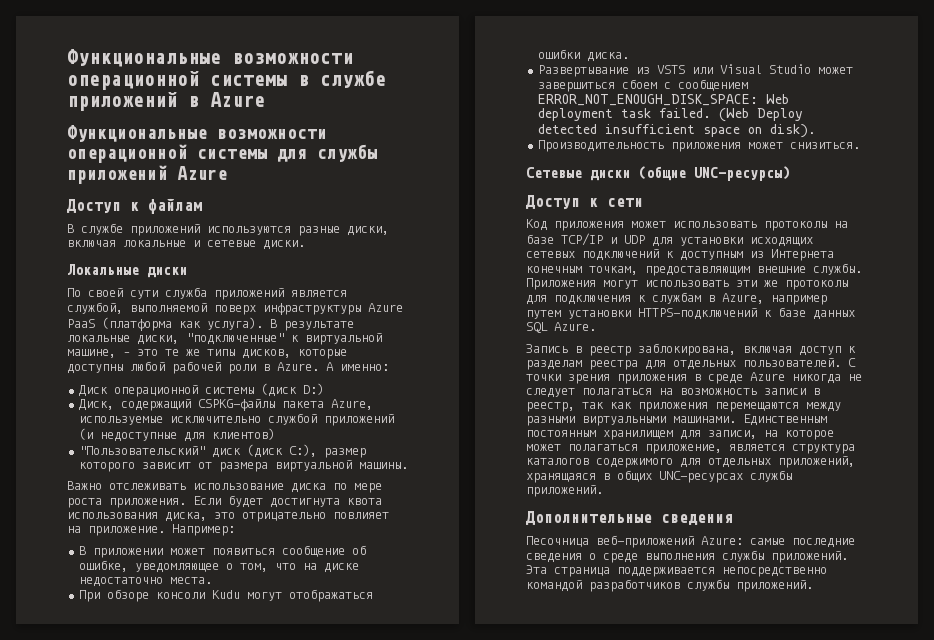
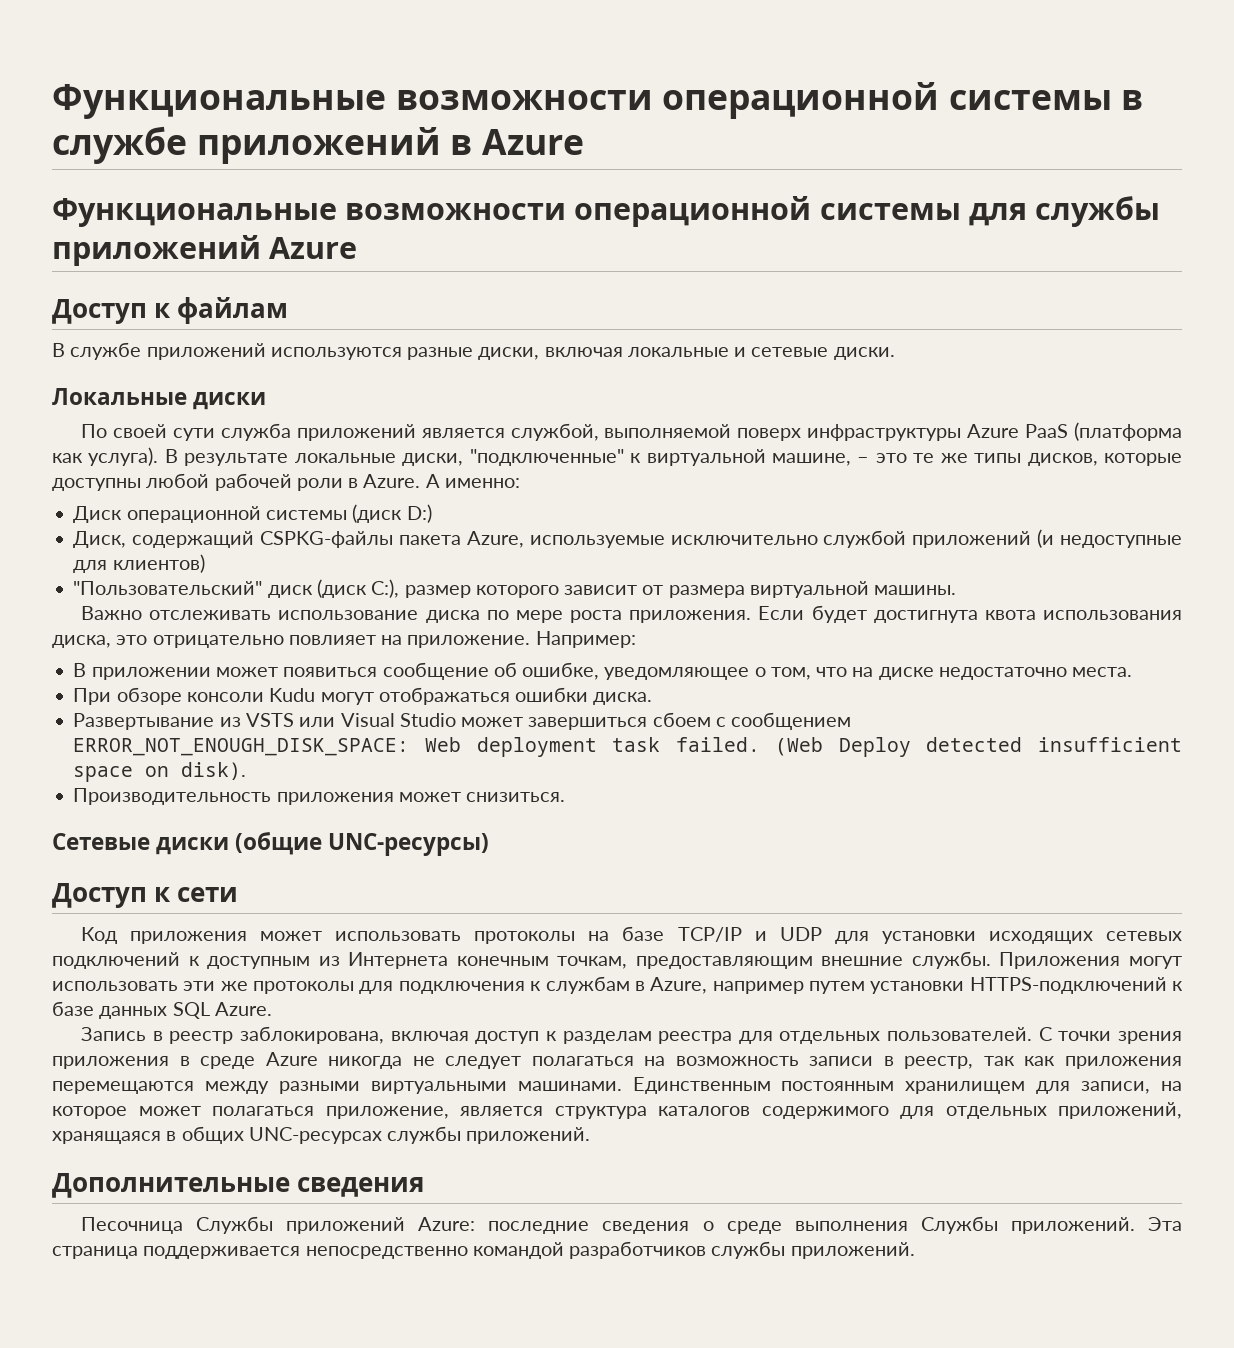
[596,535,785,548] веб-приложений Azure: самые -> [196,1216,476,1234] Службы приложений Azure:
[722,550,764,562] службы -> [920,1216,998,1234] Службы

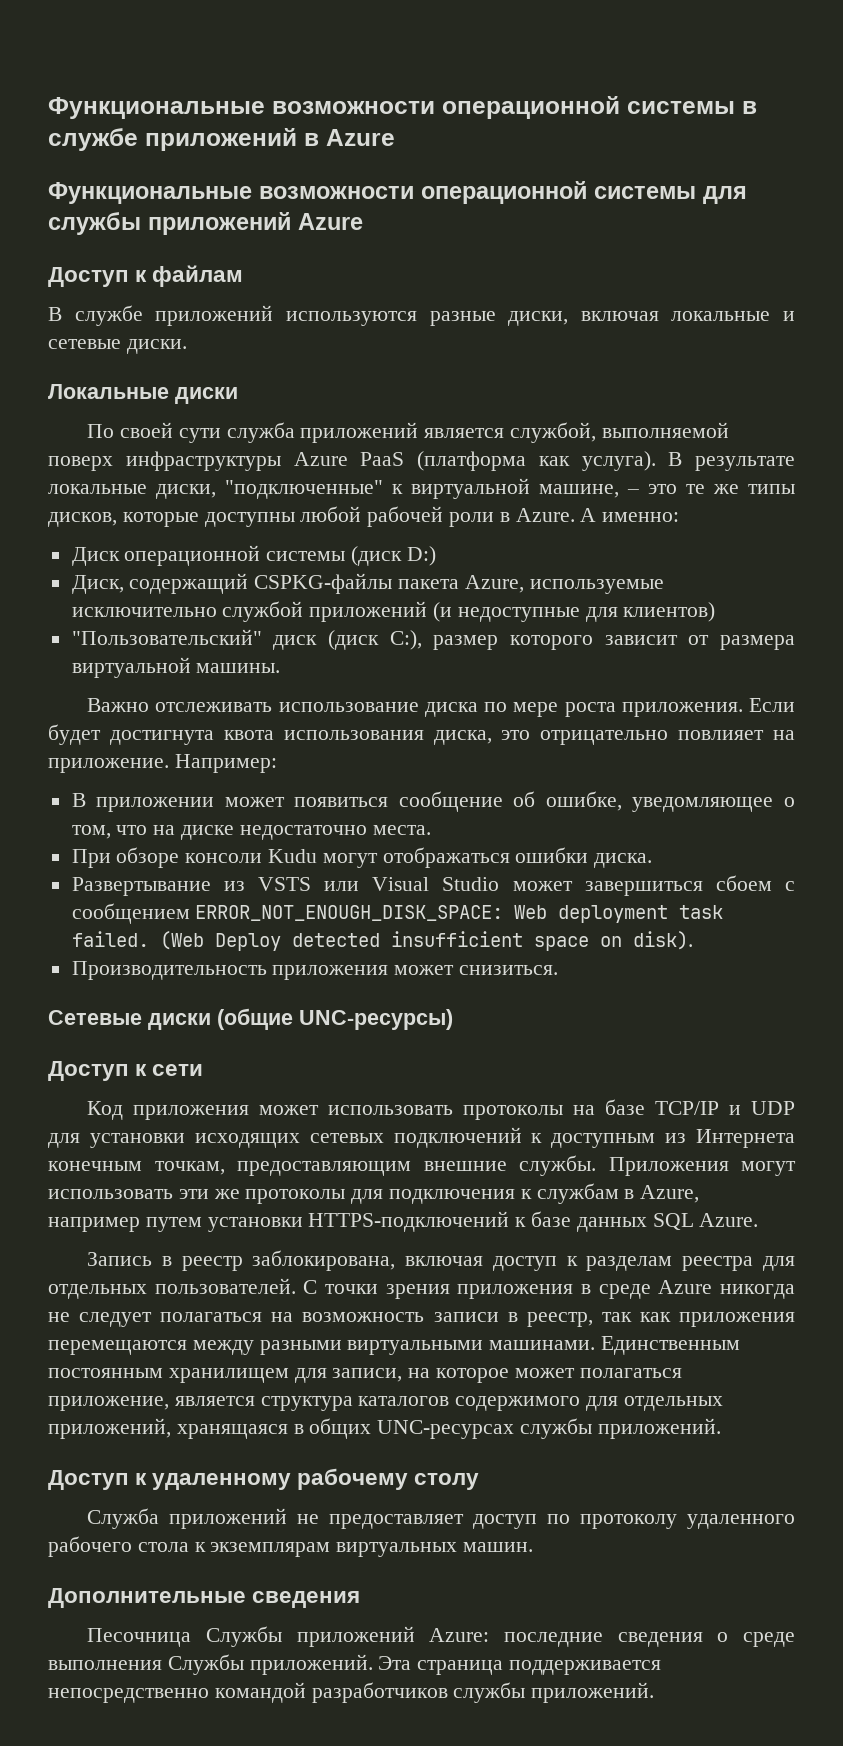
(591, 1135) none -> [48,1468,480,1490] [87,1508,795,1529] [48,1536,534,1557] // Доступ к удаленному рабочему столу // Служба приложений не предоставляет доступ по протоколу удаленного рабочего стола к экземплярам виртуальных машин.

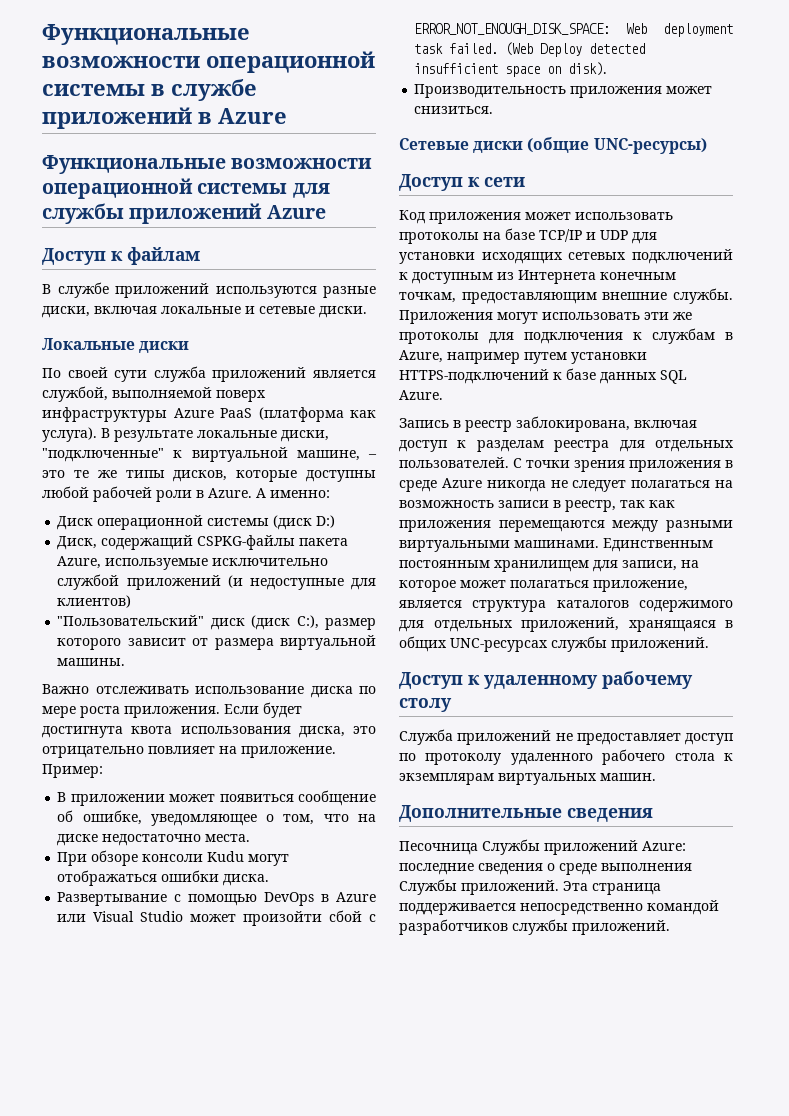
[174,754,277,773] Например: -> [42,764,103,778] Пример:
[223,875,795,896] [71,903,190,924] из VSTS или Visual Studio может завершиться сбоем с сообщением -> [174,892,377,906] [57,910,376,926] с помощью DevOps в Azure или Visual Studio может произойти сбой с

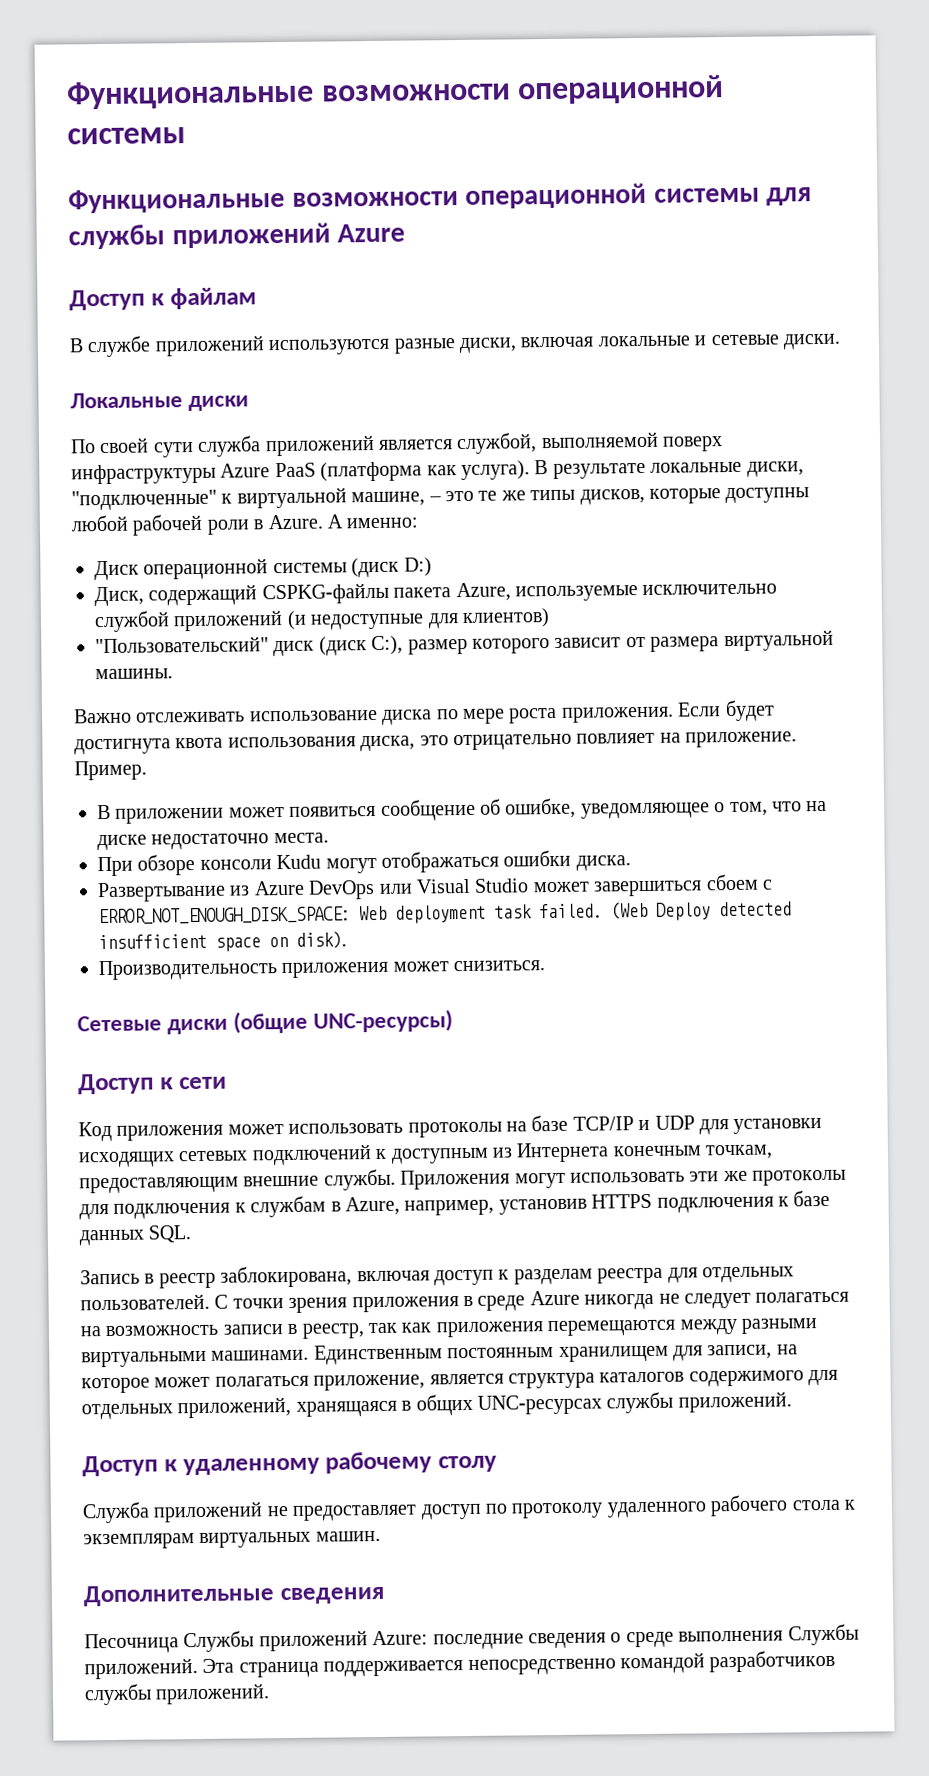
[42,24,250,45] [42,51,375,73] [42,79,257,101] [42,107,287,129] Функциональные возможности операционной системы в службе приложений в Azure -> [66,75,725,110] [67,127,186,145] Функциональные возможности операционной системы
[42,764,103,778] Пример: -> [74,760,147,781] Пример.
[174,892,377,906] с помощью DevOps в Azure -> [229,880,376,900] из Azure DevOps
[243,910,363,926] произойти сбой -> [593,873,759,897] завершиться сбоем
[447,352,647,364] [399,369,549,384] например путем установки HTTPS-подключений -> [404,1193,774,1216] например, установив HTTPS подключения
[660,370,687,384] [399,390,443,400] SQL Azure. -> [148,1225,192,1243] SQL.

